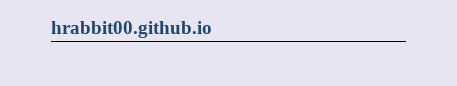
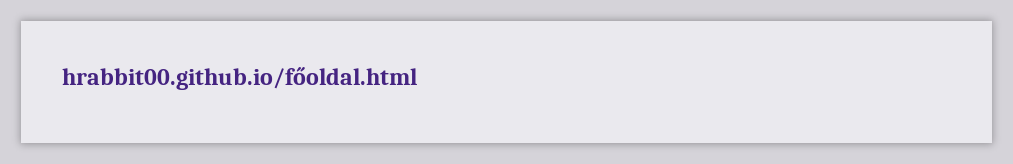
[51,21,212,38] hrabbit00.github.io -> [62,67,417,90] hrabbit00.github.io/főoldal.html

